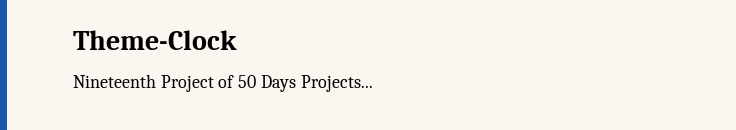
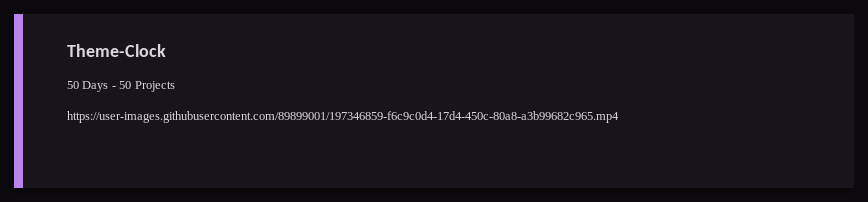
[73,74,373,92] Nineteenth Project of 50 Days Projects... -> [67,81,175,92] [67,111,619,123] 50 Days - 50 Projects // https://user-images.githubusercontent.com/89899001/197346859-f6c9c0d4-17d4-450c-80a8-a3b99682c965.mp4

